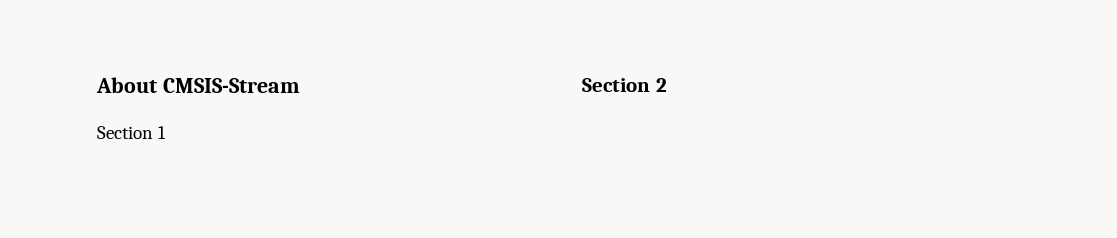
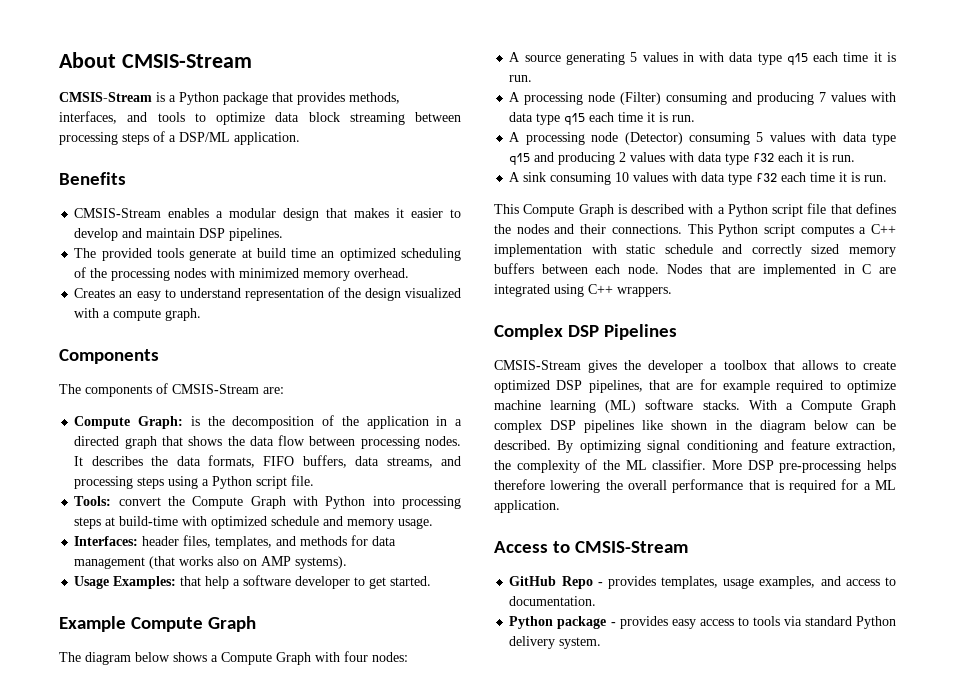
[97,126,167,139] [582,78,667,92] Section 1 // Section 2 -> [59,92,400,105] [59,111,461,125] [59,131,300,145] [59,172,126,185] [74,208,462,221] [74,228,284,241] [74,248,461,261] [74,267,410,281] [74,287,461,301] [74,308,202,321] [59,349,159,364] [59,383,284,397] [74,415,463,429] [74,435,461,449] [74,455,461,468] [74,475,315,489] [74,496,461,509] [74,516,434,529] [74,535,397,549] [74,556,348,569] [74,575,432,589] [59,616,257,632] [59,651,408,665] [509,52,897,65] [509,75,533,82] [509,92,897,105] [509,112,696,125] [509,132,896,145] [509,152,856,165] [509,172,888,185] [494,203,896,217] [494,224,896,237] [494,244,896,257] [494,263,896,277] [494,284,672,297] [494,324,678,340] [494,360,896,373] [494,379,896,393] [494,399,896,413] [494,420,896,433] [494,439,896,453] [494,459,896,473] [494,479,896,493] [494,500,560,513] [494,541,689,553] [509,576,897,589] [509,596,597,606] [509,616,896,629] [509,636,602,649] CMSIS-Stream is a Python package that provides methods, interfaces, and tools to optimize data block streaming between processing steps of a DSP/ML application. // Benefits // CMSIS-Stream enables a modular design that makes it easier to develop and maintain DSP pipelines. // The provided tools generate at build time an optimized scheduling of the processing nodes with minimized memory overhead. // Creates an easy to understand representation of the design visualized with a compute graph. // Components // The components of CMSIS-Stream are: // Compute Graph: is the decomposition of the application in a directed graph that shows the data flow between processing nodes. It describes the data formats, FIFO buffers, data streams, and processing steps using a Python script file. // Tools: convert the Compute Graph with Python into processing steps at build-time with optimized schedule and memory usage. // Interfaces: header files, templates, and methods for data management (that works also on AMP systems). // Usage Examples: that help a software developer to get started. // Example Compute Graph // The diagram below shows a Compute Graph with four nodes: // A source generating 5 values in with data type q15 each time it is run. // A processing node (Filter) consuming and producing 7 values with data type q15 each time it is run. // A processing node (Detector) consuming 5 values with data type q15 and producing 2 values with data type f32 each it is run. // A sink consuming 10 values with data type f32 each time it is run. // This Compute Graph is described with a Python script file that defines the nodes and their connections. This Python script computes a C++ implementation with static schedule and correctly sized memory buffers between each node. Nodes that are implemented in C are integrated using C++ wrappers. // Complex DSP Pipelines // CMSIS-Stream gives the developer a toolbox that allows to create optimized DSP pipelines, that are for example required to optimize machine learning (ML) software stacks. With a Compute Graph complex DSP pipelines like shown in the diagram below can be described. By optimizing signal conditioning and feature extraction, the complexity of the ML classifier. More DSP pre-processing helps therefore lowering the overall performance that is required for a ML application. // Access to CMSIS-Stream // GitHub Repo - provides templates, usage examples, and access to documentation. // Python package - provides easy access to tools via standard Python delivery system.

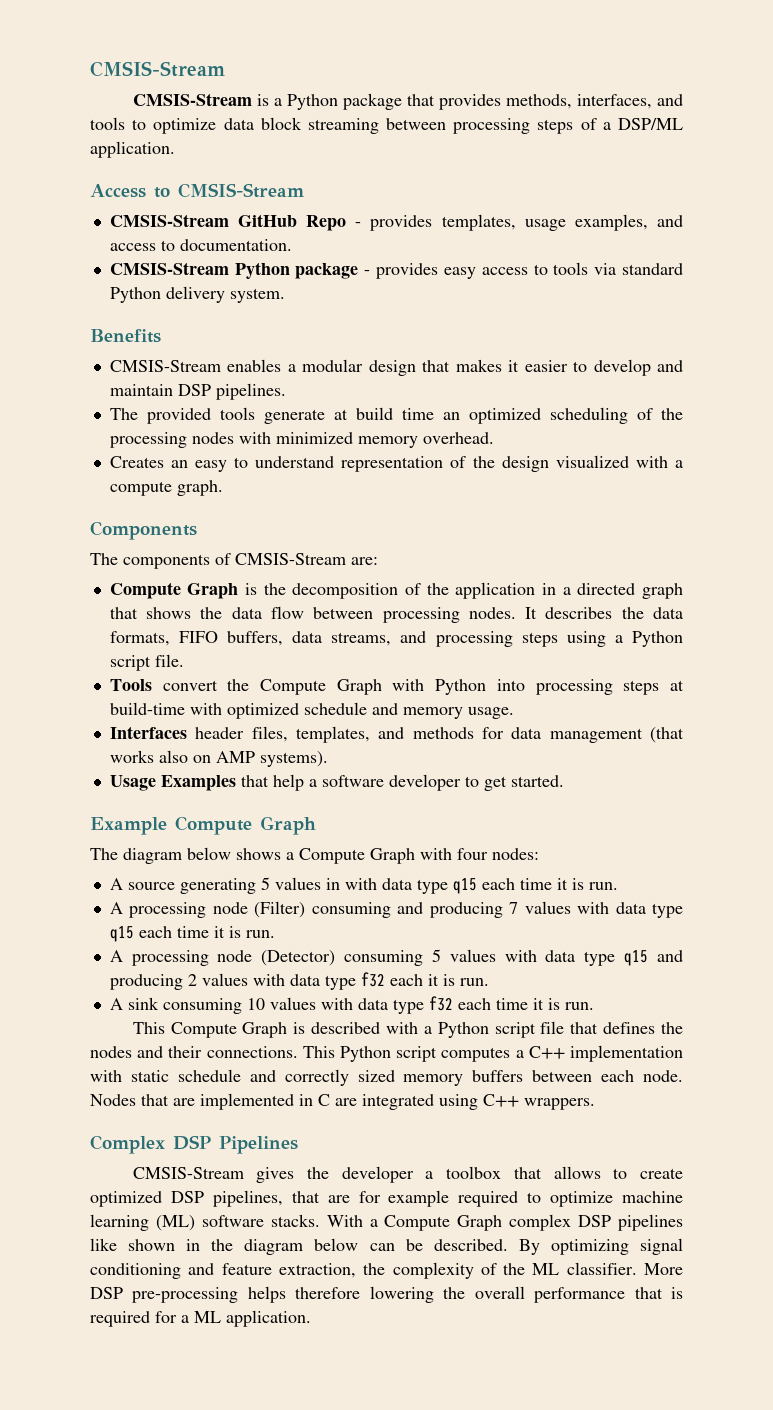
[59,52,116,68] About -> (90, 69) none
(300, 138) none -> [90,183,304,198] [109,214,683,231] [109,239,292,251] [109,262,683,279] [109,286,285,303] // Access to CMSIS-Stream // CMSIS-Stream GitHub Repo - provides templates, usage examples, and access to documentation. // CMSIS-Stream Python package - provides easy access to tools via standard Python delivery system.
[138,416,184,429] Graph: -> [187,583,239,599] Graph
[74,496,112,506] Tools: -> [109,679,152,691] Tools
[74,536,139,546] Interfaces: -> [109,726,187,739] Interfaces
[113,576,177,589] Examples: -> [160,775,236,791] Examples
[494,541,689,553] [509,576,897,589] [509,596,597,606] [509,616,896,629] [509,636,602,649] // Access to CMSIS-Stream // GitHub Repo - provides templates, usage examples, and access to documentation. // Python package - provides easy access to tools via standard Python delivery system. -> (311, 1318) none

